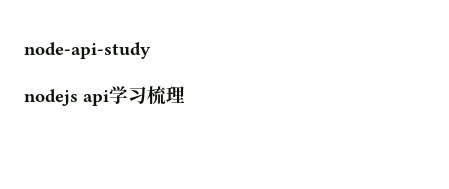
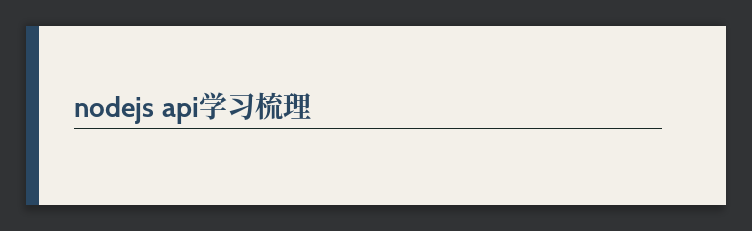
[24,42,151,59] node-api-study // -> (74, 110) none

